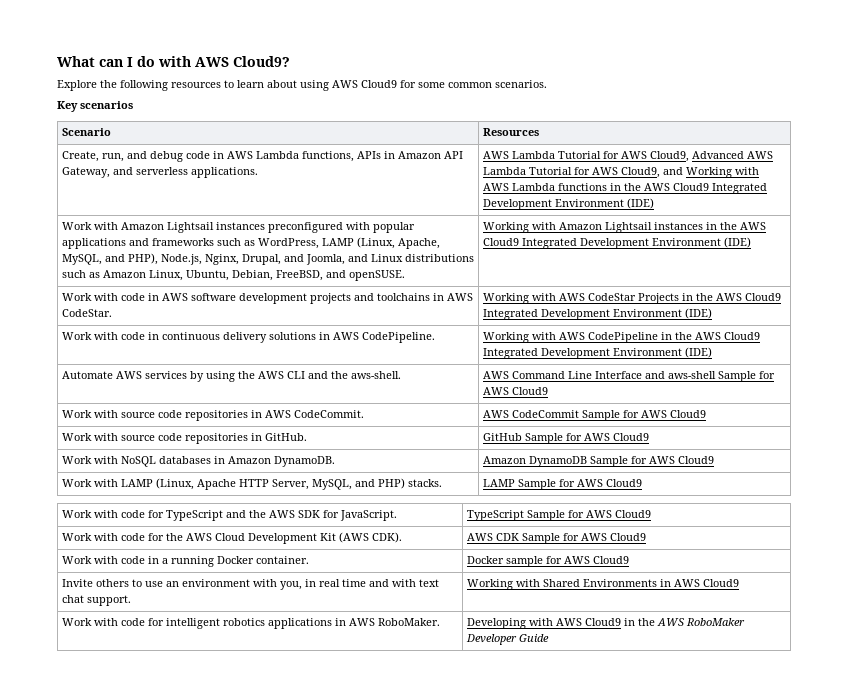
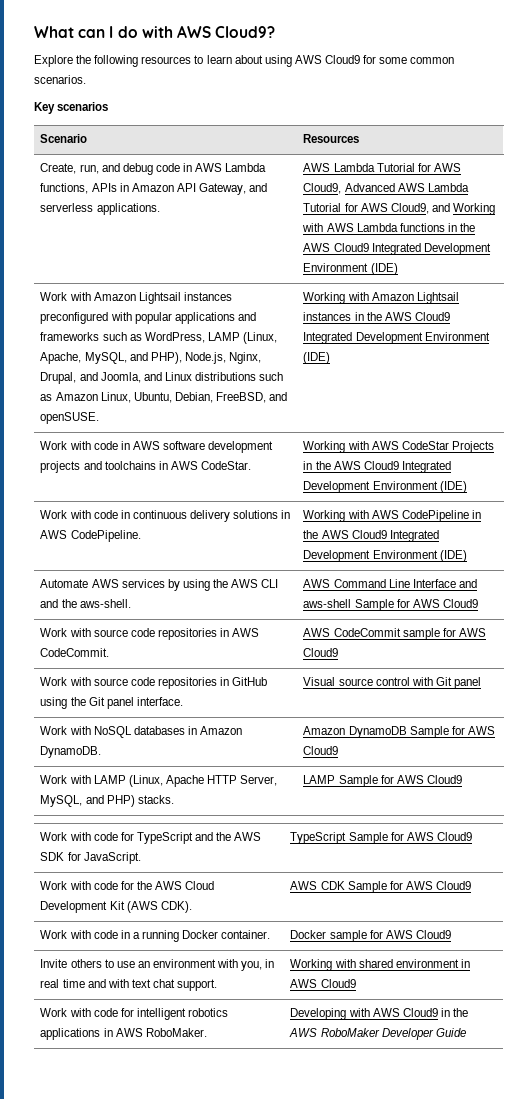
[581,410,706,421] [61,433,307,444] [482,433,649,444] Sample for AWS Cloud9 // Work with source code repositories in GitHub. | GitHub Sample for AWS Cloud9 -> [402,628,486,640] [303,648,339,657] [40,677,268,689] [40,697,183,709] [303,677,481,689] sample for AWS Cloud9 // Work with source code repositories in GitHub using the Git panel interface. | Visual source control with Git panel
[542,579,657,587] Shared Environments -> [358,959,459,968] shared environment

